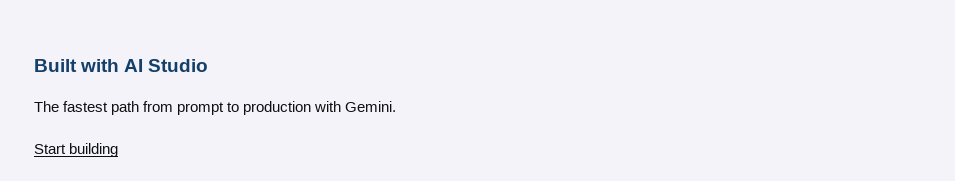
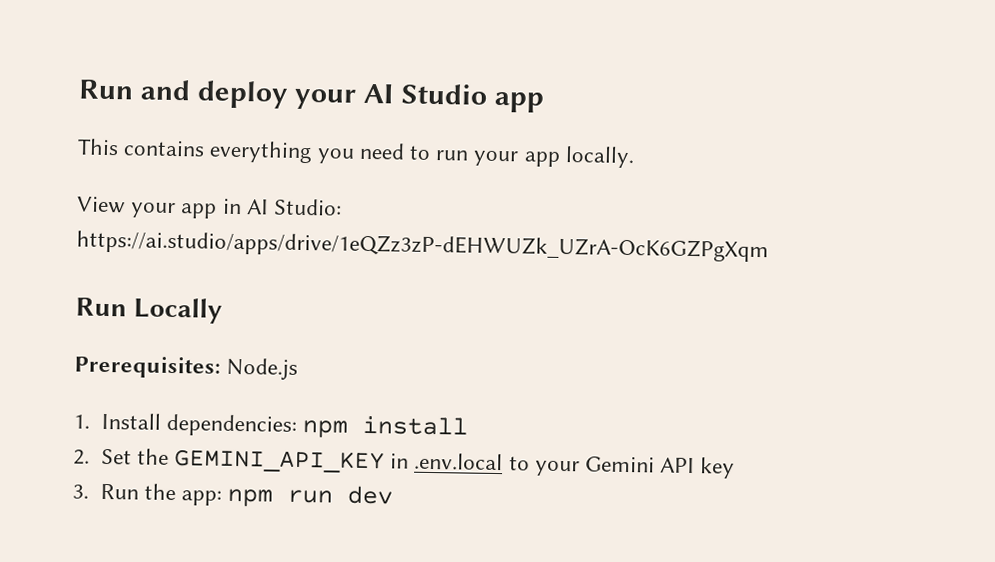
[34,59,209,72] [34,101,397,115] [34,143,119,157] Built with AI Studio // The fastest path from prompt to production with Gemini. // Start building -> [78,79,544,113] [77,138,635,169] [77,196,343,219] [76,230,769,263] [75,297,224,324] [74,355,299,380] [73,412,468,438] [73,448,736,479] [72,483,394,507] Run and deploy your AI Studio app // This contains everything you need to run your app locally. // View your app in AI Studio: https://ai.studio/apps/drive/1eQZz3zP-dEHWUZk_UZrA-OcK6GZPgXqm // Run Locally // Prerequisites: Node.js // 1. Install dependencies: npm install // 2. Set the GEMINI_API_KEY in .env.local to your Gemini API key // 3. Run the app: npm run dev

